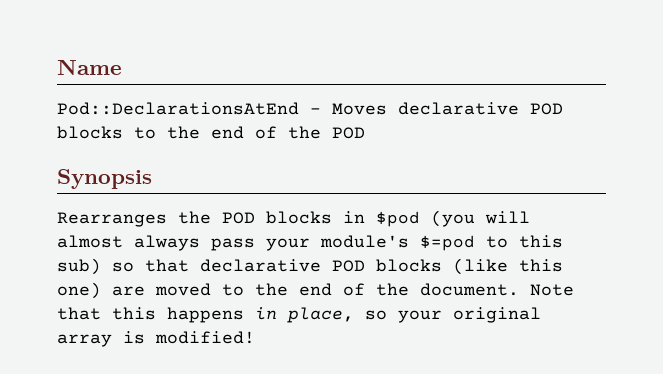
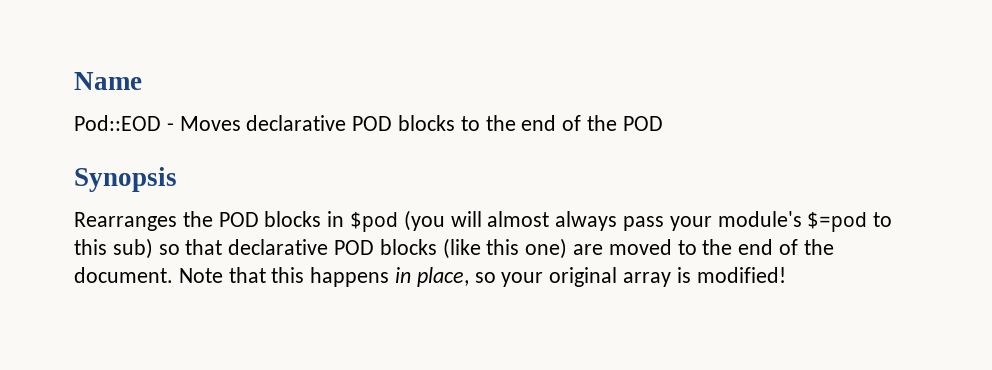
[57,102,299,115] Pod::DeclarationsAtEnd -> [74,115,161,131] Pod::EOD

